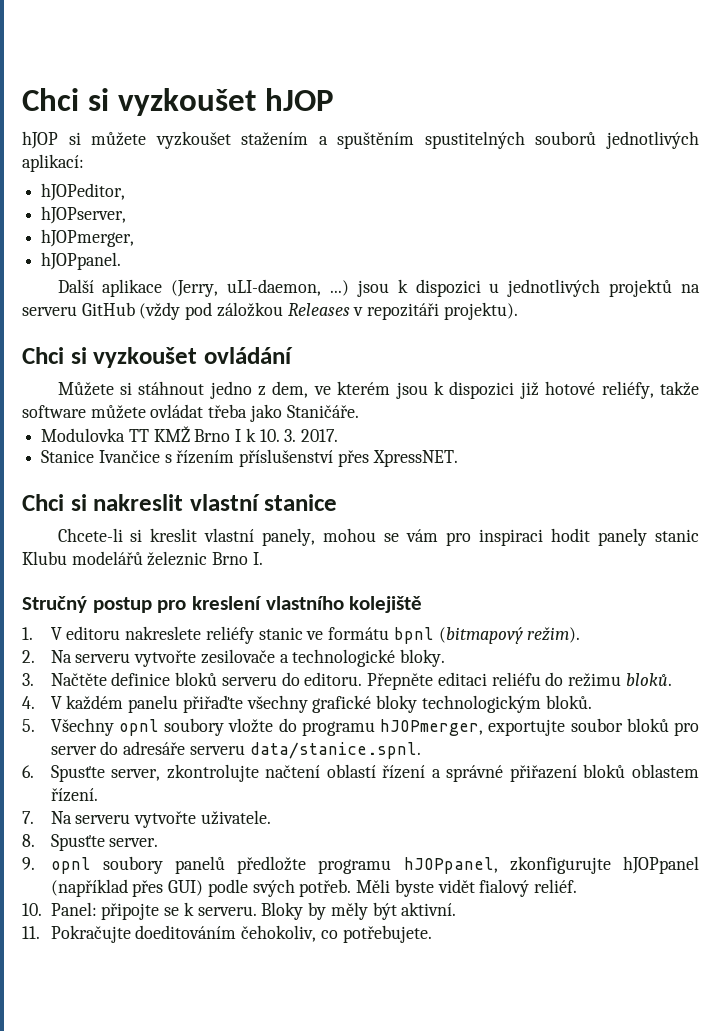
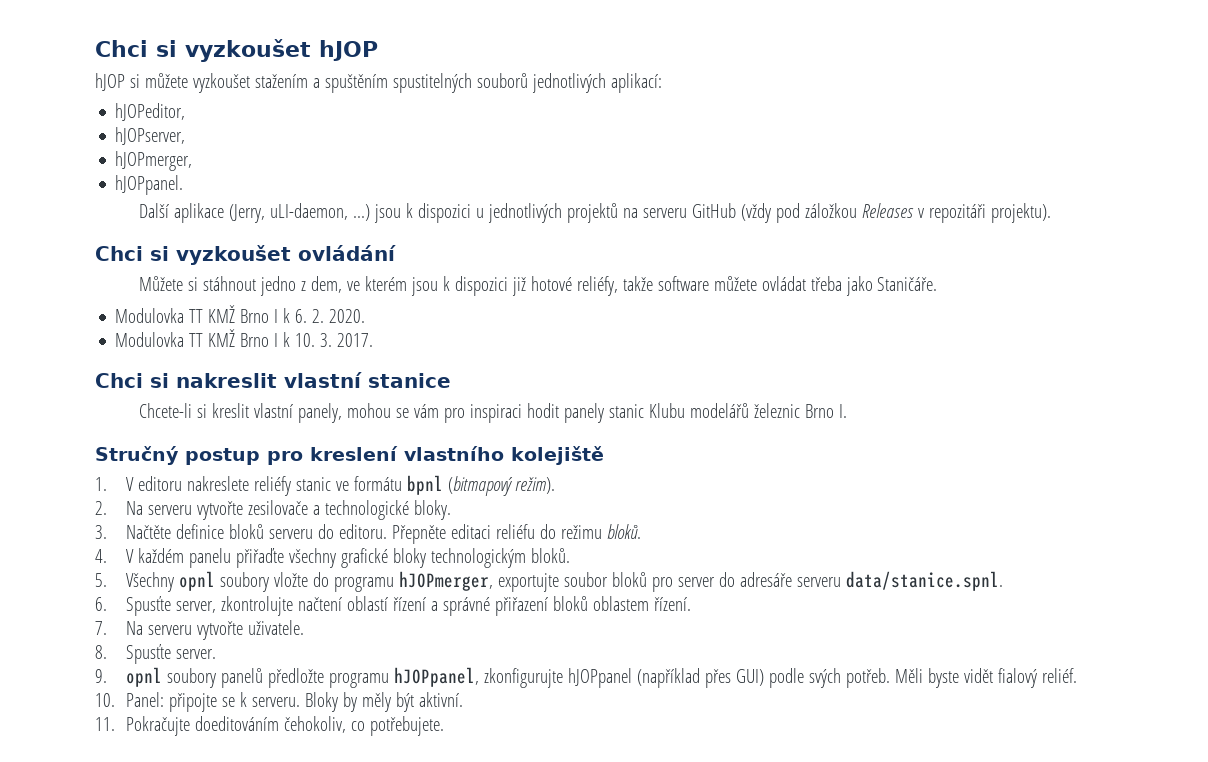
(359, 411) none -> [115,305,366,323] // Modulovka TT KMŽ Brno I k 6. 2. 2020.
[41,449,458,467] // Stanice Ivančice s řízením příslušenství přes XpressNET. -> (374, 340) none

